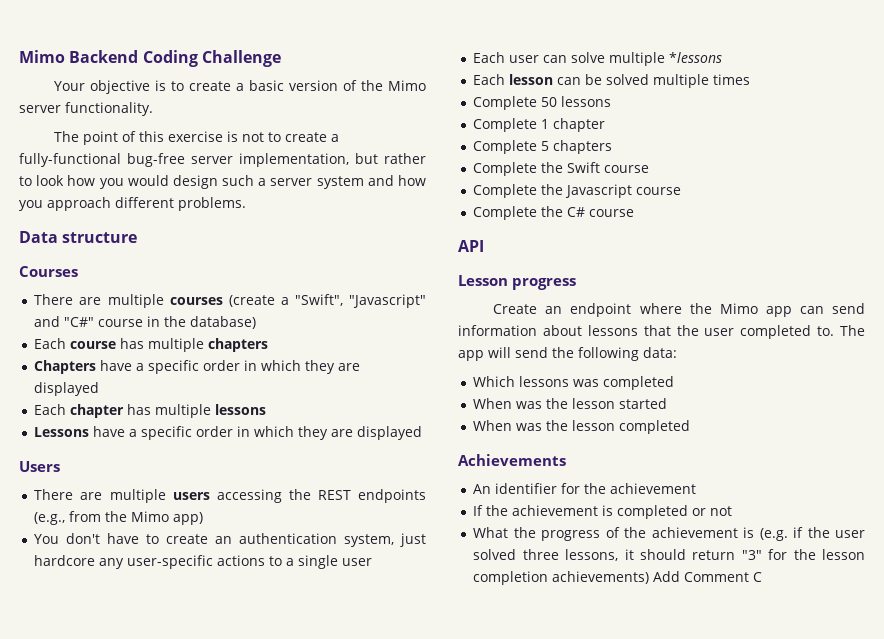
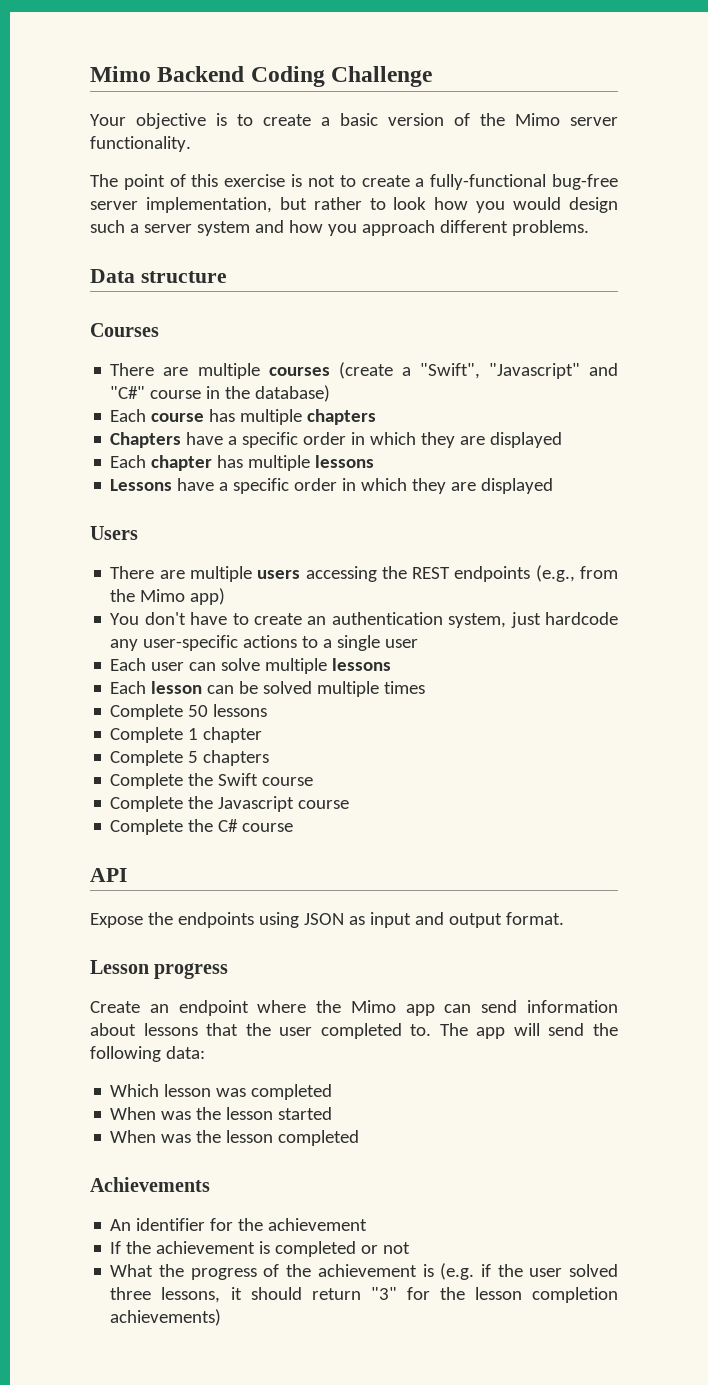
[34,555,96,566] hardcore -> [545,612,618,625] hardcode
[669,52,723,63] *lessons -> [332,658,392,671] lessons
(484, 246) none -> [90,912,564,928] // Expose the endpoints using JSON as input and output format.
[519,376,570,387] lessons -> [164,1084,212,1097] lesson
[653,571,763,582] Add Comment C -> (222, 1317) none

